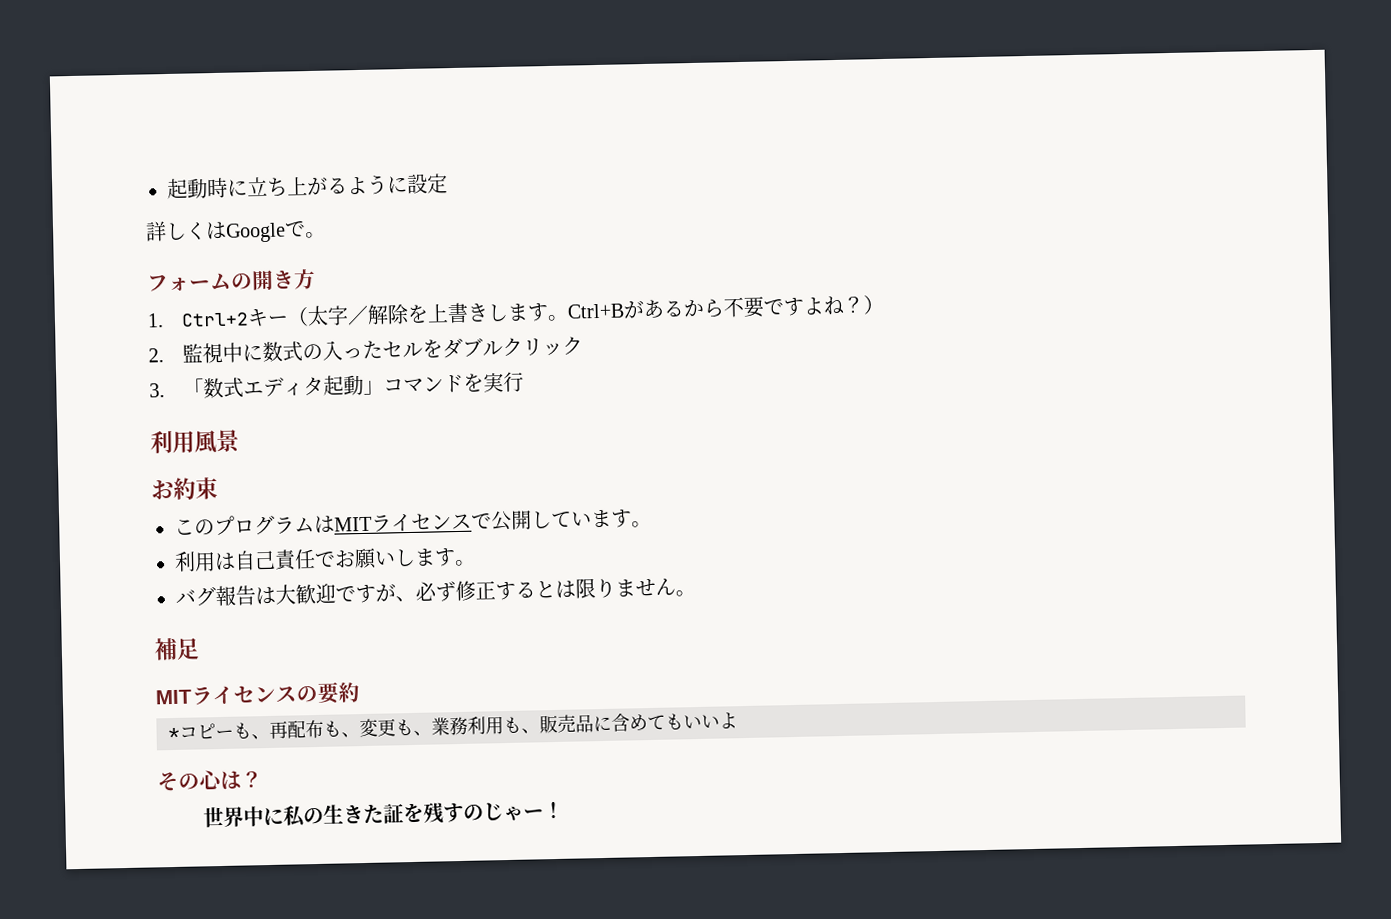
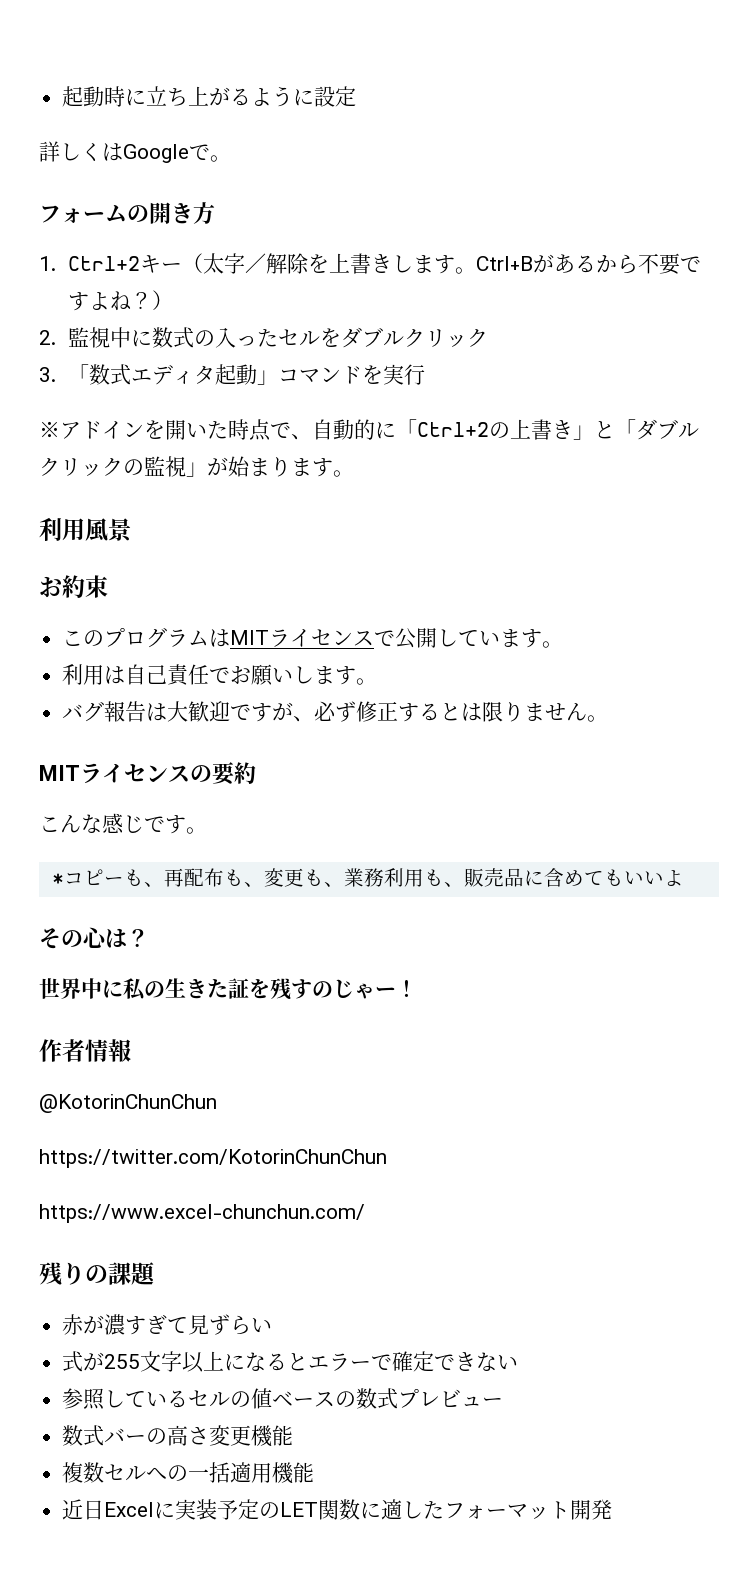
(524, 382) none -> [39,419,699,441] [39,456,354,477] // ※アドインを開いた時点で、自動的に「Ctrl+2の上書き」と「ダブルクリックの監視」が始まります。
[154,637,200,661] // 補足 -> (609, 718) none
(361, 692) none -> [39,813,207,834] // こんな感じです。
(565, 810) none -> [39,1039,131,1062] [39,1094,217,1113] [39,1149,387,1168] [39,1204,365,1223] [39,1262,157,1286] [62,1314,273,1335] [62,1351,519,1373] [62,1388,504,1410] [62,1425,294,1447] [62,1462,315,1484] [62,1499,613,1520] // 作者情報 // @KotorinChunChun // https://twitter.com/KotorinChunChun // https://www.excel-chunchun.com/ // 残りの課題 // 赤が濃すぎて見ずらい // 式が255文字以上になるとエラーで確定できない // 参照しているセルの値ベースの数式プレビュー // 数式バーの高さ変更機能 // 複数セルへの一括適用機能 // 近日Excelに実装予定のLET関数に適したフォーマット開発

